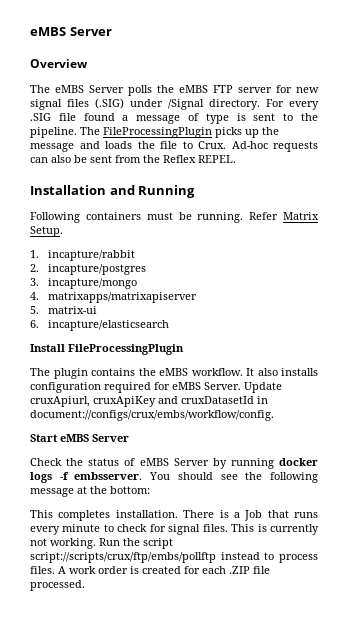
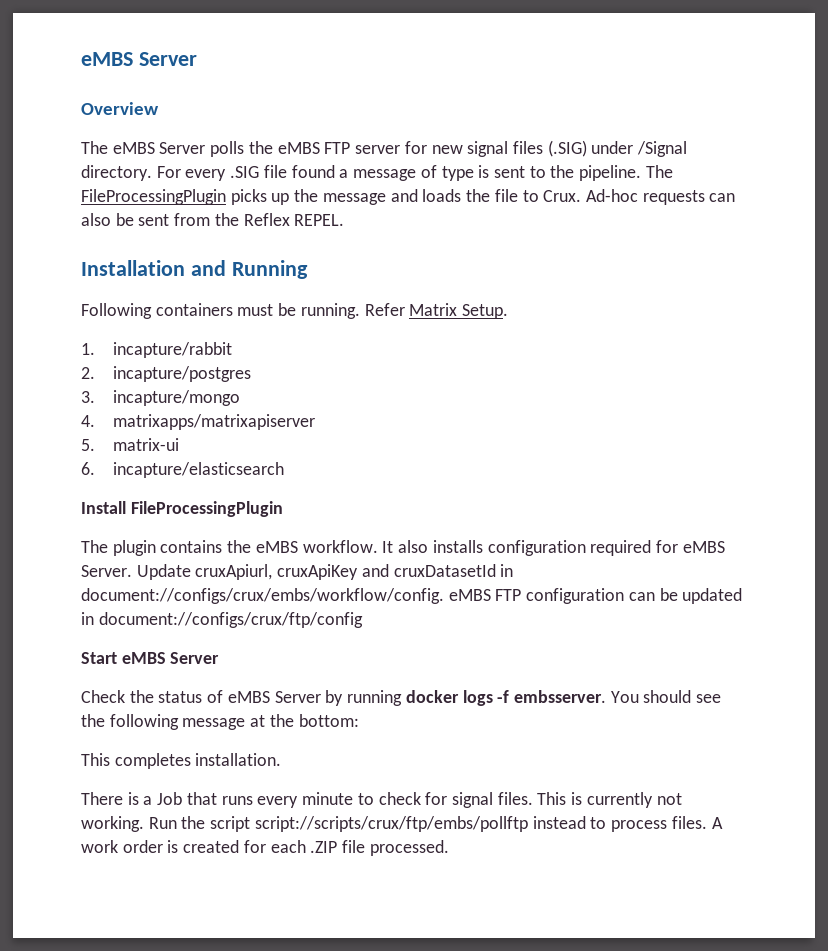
(274, 415) none -> [448,588,743,604] [81,612,363,628] eMBS FTP configuration can be updated in document://configs/crux/ftp/config
(178, 514) none -> (282, 759) //

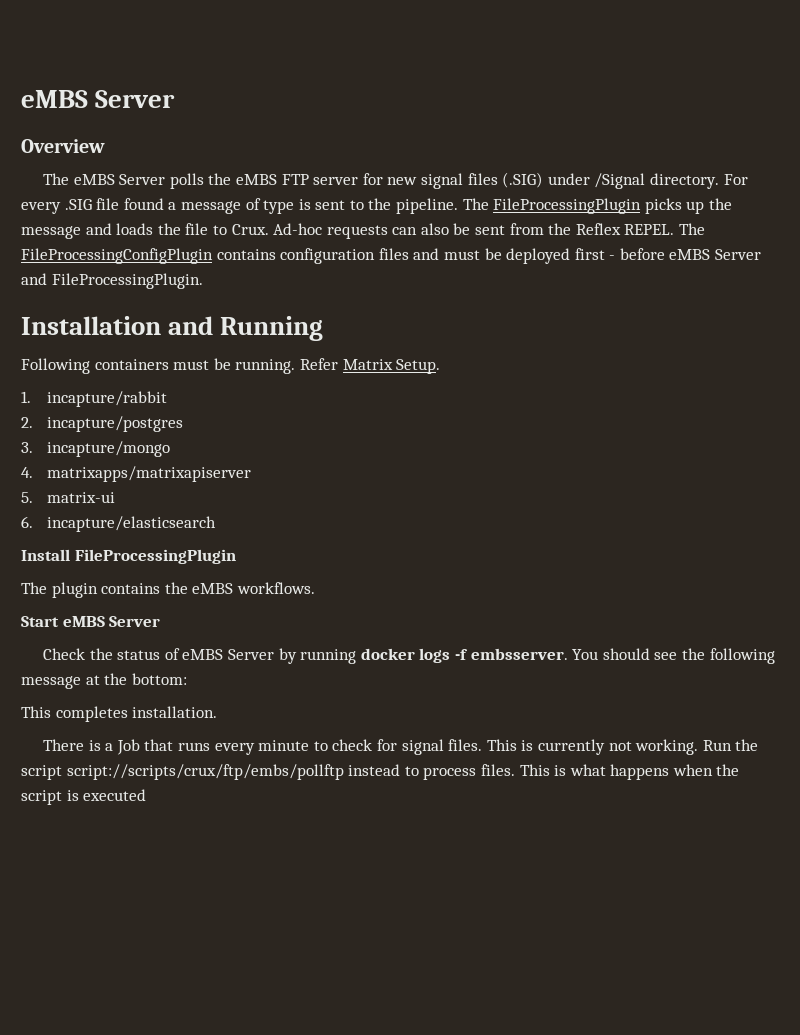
(345, 220) none -> [679,223,706,235] [21,248,762,264] [21,273,203,289] The FileProcessingConfigPlugin contains configuration files and must be deployed first - before eMBS Server and FileProcessingPlugin.
[302,540,725,556] [81,564,514,580] [81,588,743,604] [81,612,363,628] workflow. It also installs configuration required for eMBS Server. Update cruxApiurl, cruxApiKey and cruxDatasetId in document://configs/crux/embs/workflow/config. eMBS FTP configuration can be updated in document://configs/crux/ftp/config -> [236,582,315,594] workflows.
[711,817,723,829] [81,840,449,856] A work order is created for each .ZIP file processed. -> [519,764,740,780] [21,789,147,805] This is what happens when the script is executed

